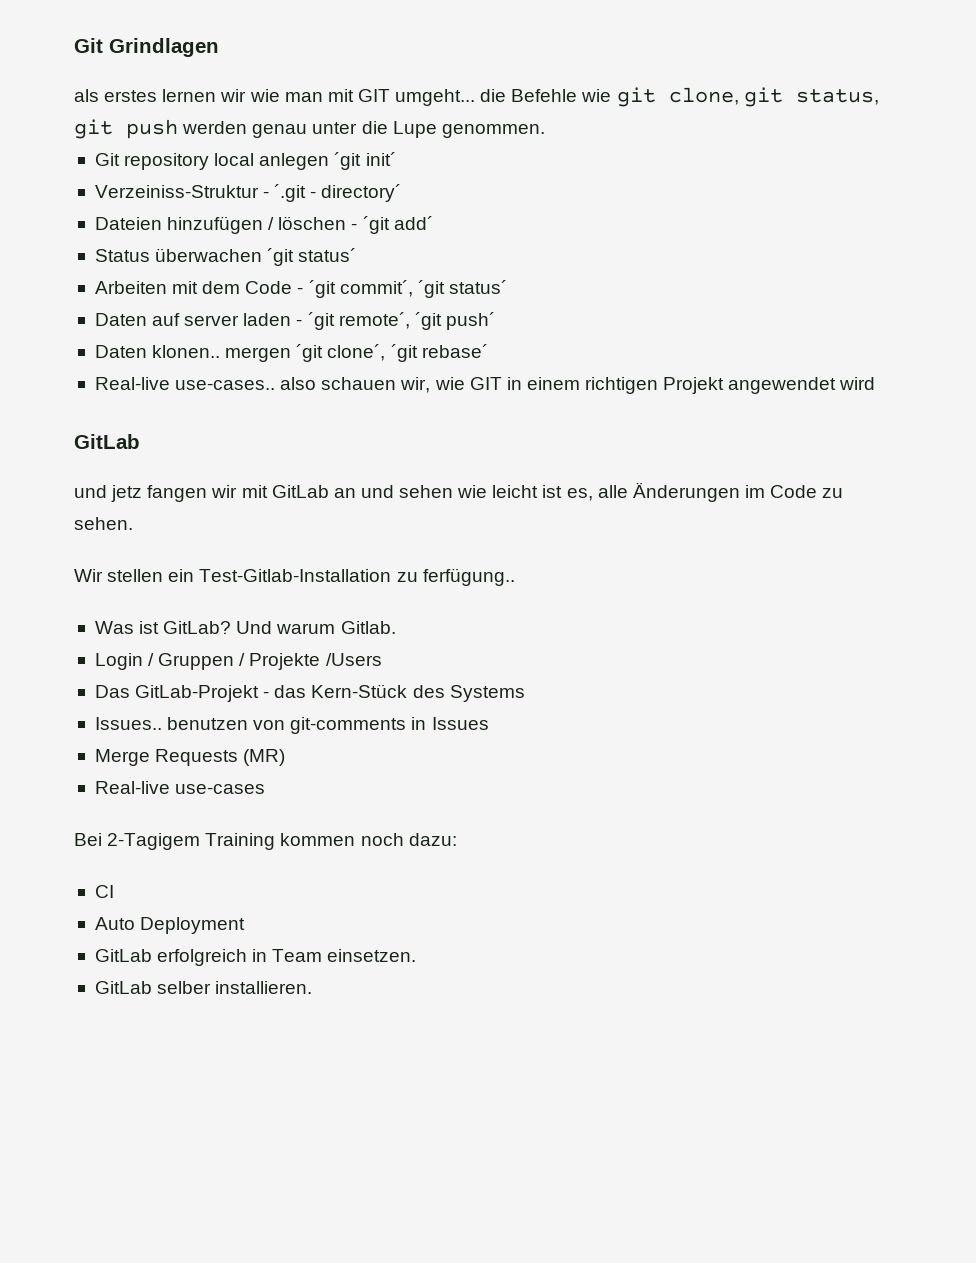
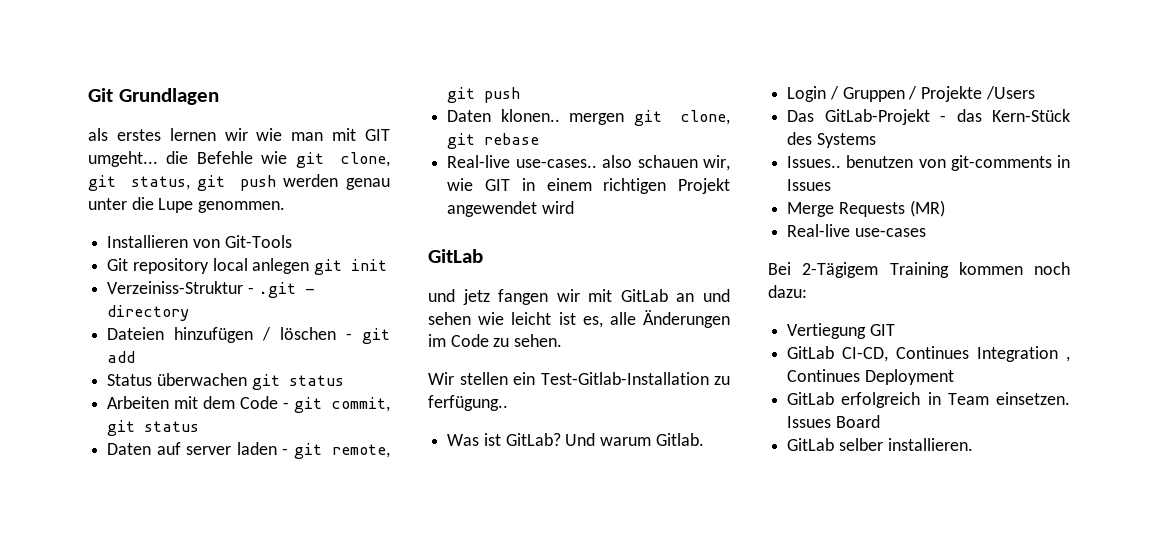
[74,38,219,57] Git Grindlagen -> [88,88,219,105] Git Grundlagen
(545, 131) none -> [107,235,292,248] // Installieren von Git-Tools
[334,152,396,170] ´git init´ -> [314,259,388,275] git init
[274,184,402,202] ´.git - directory´ -> [258,282,315,298] [107,305,190,321] .git - directory
[362,216,433,234] ´git add´ -> [361,328,390,344] [107,351,136,363] git add
[267,248,357,266] ´git status´ -> [251,374,344,390] git status
[308,280,507,298] ´git commit´, ´git status´ -> [293,397,390,413] [107,420,200,436] git commit, git status
[307,312,495,330] ´git remote´, ´git push´ -> [293,443,390,459] [447,87,521,103] git remote, git push
[296,344,488,362] ´git clone´, ´git rebase´ -> [633,110,730,126] [447,133,540,149] git clone, git rebase
[107,833,201,850] 2-Tagigem -> [802,262,879,278] 2-Tägigem
[94,885,114,898] [94,917,135,930] CI // Auto -> [787,323,895,339] [787,346,1070,362] [787,369,861,382] Vertiegung GIT // GitLab CI-CD, Continues Integration , Continues
(417, 955) none -> [787,415,880,428] Issues Board

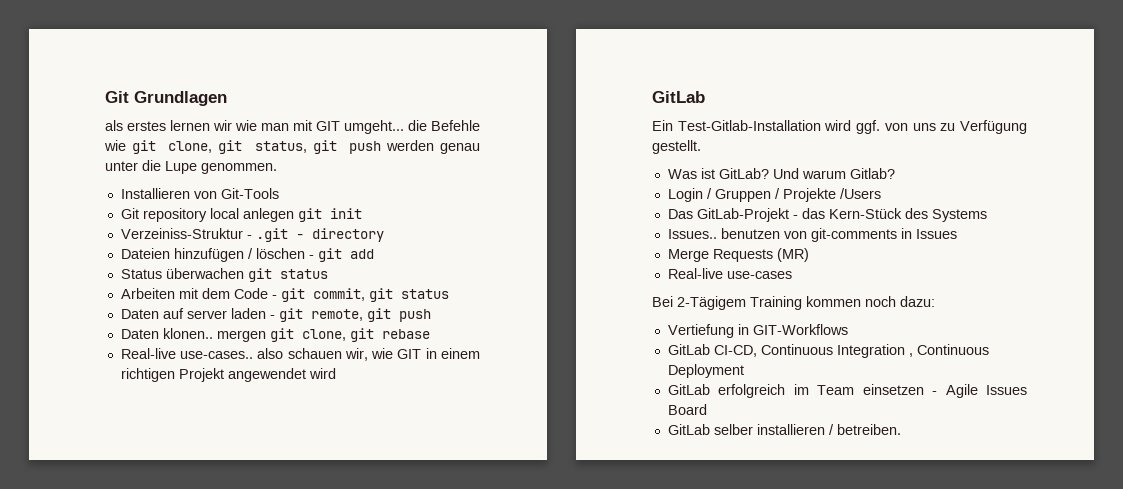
[428,289,730,305] [428,310,730,328] [428,334,563,347] [428,372,730,385] [428,395,508,411] und jetz fangen wir mit GitLab an und sehen wie leicht ist es, alle Änderungen im Code zu sehen. // Wir stellen ein Test-Gitlab-Installation zu ferfügung.. -> [652,120,1027,134] [652,140,701,154] Ein Test-Gitlab-Installation wird ggf. von uns zu Verfügung gestellt.
[655,433,704,446] Gitlab. -> [849,168,895,179] Gitlab?
[787,323,895,339] Vertiegung GIT -> [667,324,848,338] Vertiefung in GIT-Workflows
[896,346,970,359] Continues -> [760,344,833,355] Continuous
[787,369,861,382] Continues -> [916,344,989,355] Continuous
[927,392,1070,405] in Team einsetzen. -> [793,384,978,398] im Team einsetzen - Agile
[887,438,973,451] installieren. -> [756,424,901,435] installieren / betreiben.

